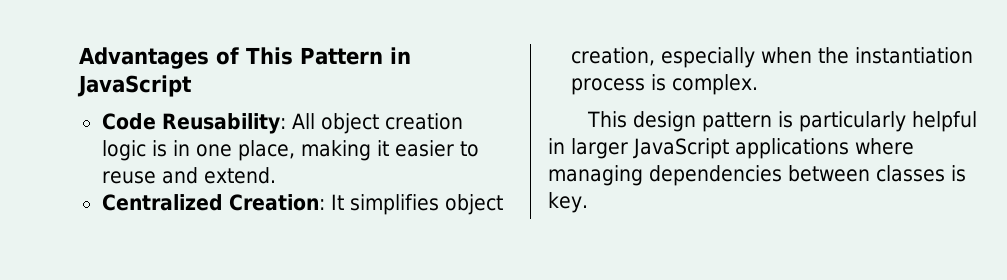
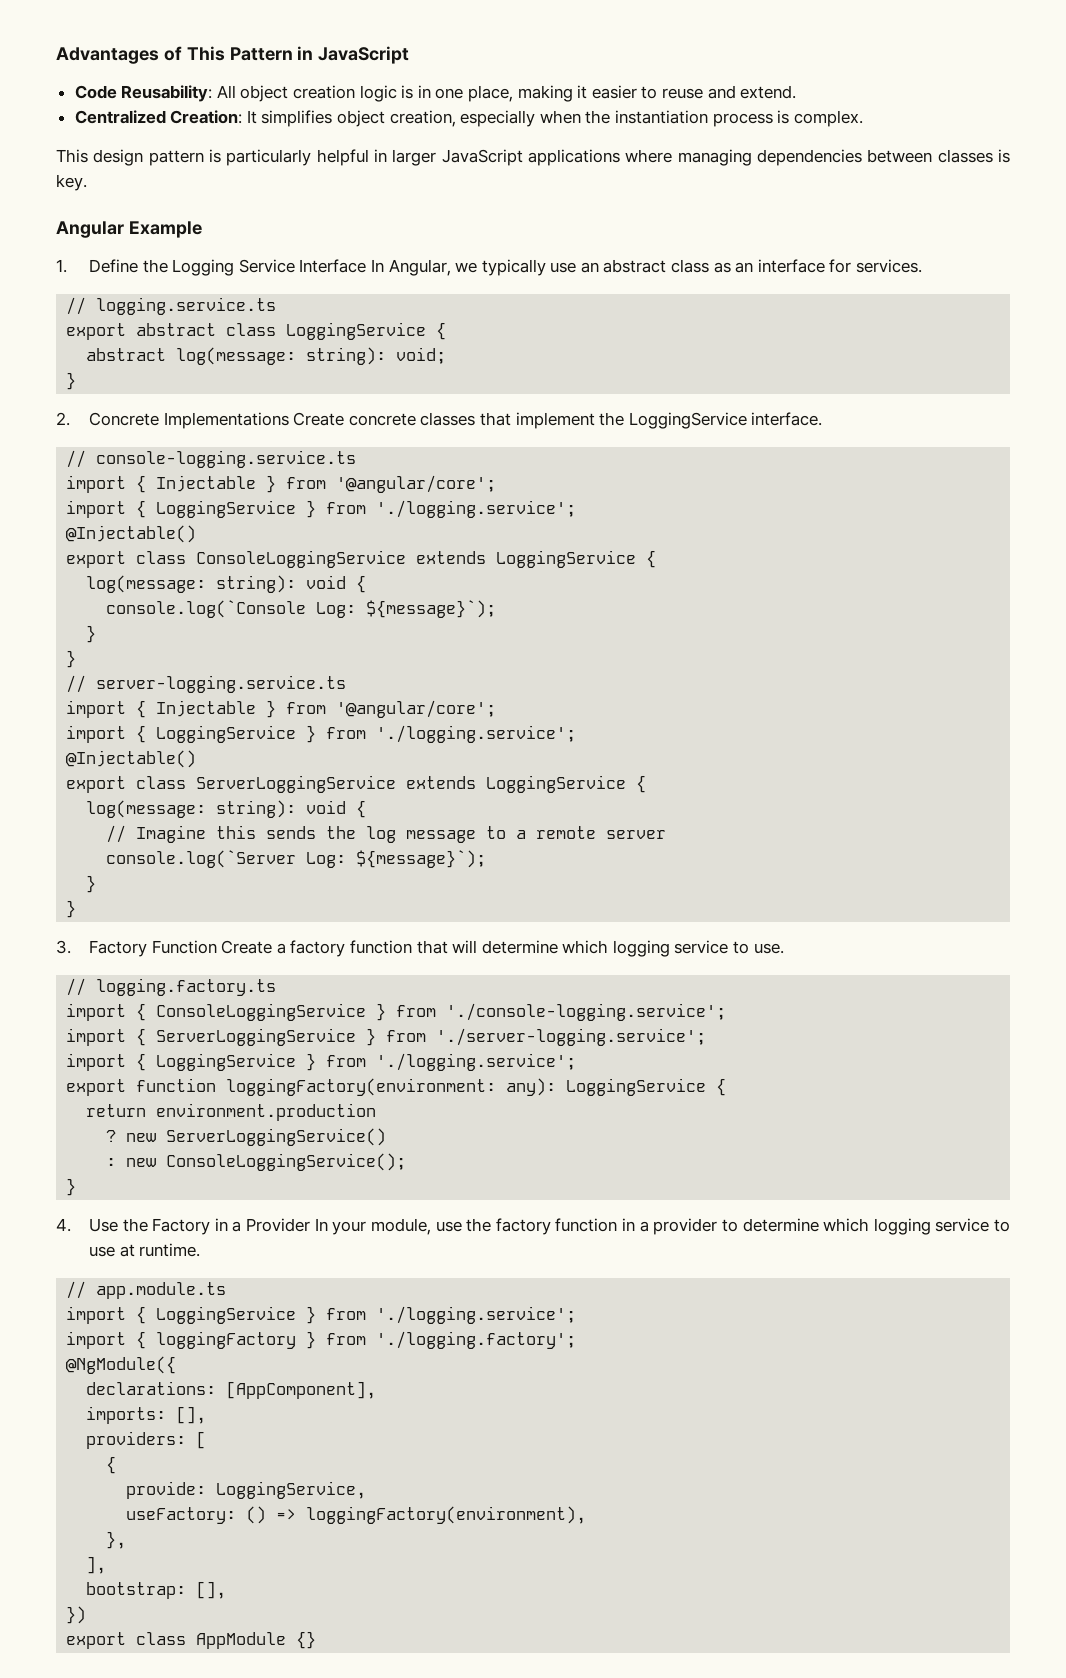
(588, 202) none -> [56,221,202,238] [56,259,923,276] [66,297,277,315] [66,322,447,340] [86,347,447,365] [66,372,77,390] [56,412,823,429] [66,450,357,468] [66,475,497,493] [66,500,577,518] [66,525,197,543] [66,550,657,568] [86,575,367,593] [106,600,497,618] [86,625,97,643] [66,650,77,668] [66,675,347,693] [66,700,497,718] [66,725,577,743] [66,750,197,768] [66,775,647,793] [86,800,367,818] [106,825,667,843] [106,850,487,868] [86,875,97,893] [66,900,77,918] [56,940,784,957] [66,978,277,996] [66,1003,727,1021] [66,1028,707,1046] [66,1053,577,1071] [66,1078,727,1096] [86,1103,377,1121] [106,1128,387,1146] [106,1153,407,1171] [66,1178,77,1196] [56,1218,1010,1235] [88,1243,201,1257] [66,1281,227,1299] [66,1306,577,1324] [66,1331,577,1349] [66,1356,177,1374] [86,1381,377,1399] [86,1406,207,1424] [86,1431,207,1449] [106,1456,117,1474] [126,1481,367,1499] [126,1506,587,1524] [106,1531,127,1549] [86,1556,107,1574] [86,1581,227,1599] [66,1606,87,1624] [66,1631,317,1649] // Angular Example // 1. Define the Logging Service Interface In Angular, we typically use an abstract class as an interface for services. // // logging.service.ts // export abstract class LoggingService { // abstract log(message: string): void; // } // 2. Concrete Implementations Create concrete classes that implement the LoggingService interface. // // console-logging.service.ts // import { Injectable } from '@angular/core'; // import { LoggingService } from './logging.service'; // @Injectable() // export class ConsoleLoggingService extends LoggingService { // log(message: string): void { // console.log(`Console Log: ${message}`); // } // } // // server-logging.service.ts // import { Injectable } from '@angular/core'; // import { LoggingService } from './logging.service'; // @Injectable() // export class ServerLoggingService extends LoggingService { // log(message: string): void { // // Imagine this sends the log message to a remote server // console.log(`Server Log: ${message}`); // } // } // 3. Factory Function Create a factory function that will determine which logging service to use. // // logging.factory.ts // import { ConsoleLoggingService } from './console-logging.service'; // import { ServerLoggingService } from './server-logging.service'; // import { LoggingService } from './logging.service'; // export function loggingFactory(environment: any): LoggingService { // return environment.production // ? new ServerLoggingService() // : new ConsoleLoggingService(); // } // 4. Use the Factory in a Provider In your module, use the factory function in a provider to determine which logging service to use at runtime. // // app.module.ts // import { LoggingService } from './logging.service'; // import { loggingFactory } from './logging.factory'; // @NgModule({ // declarations: [AppComponent], // imports: [], // providers: [ // { // provide: LoggingService, // useFactory: () => loggingFactory(environment), // }, // ], // bootstrap: [], // }) // export class AppModule {}

